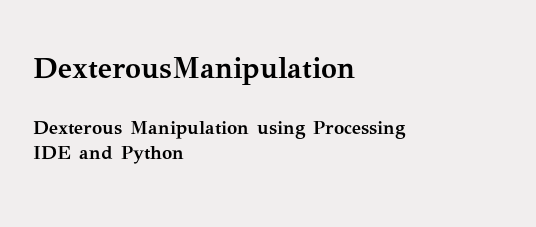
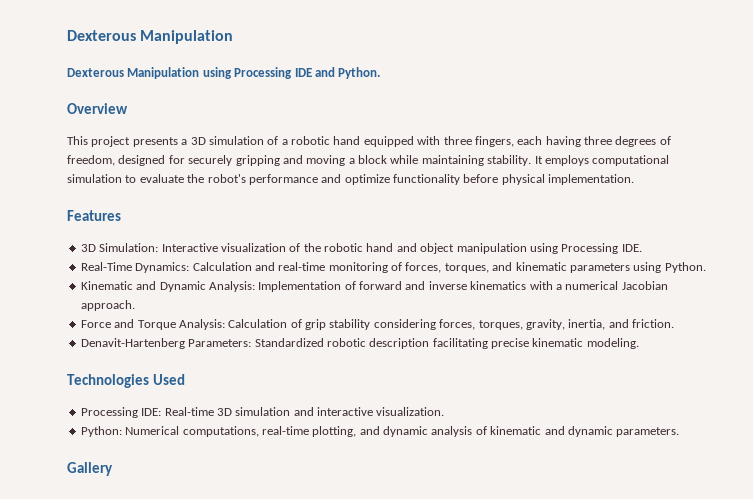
[33,57,355,85] DexterousManipulation -> [67,30,234,44] Dexterous Manipulation
[121,146,184,164] Python -> [338,67,381,79] [67,103,128,114] [67,136,671,147] [67,155,670,166] [67,174,635,185] [67,210,121,221] [80,243,642,254] [80,262,706,273] [80,281,668,292] [80,300,135,311] [80,319,674,330] [80,338,639,349] [67,374,185,388] [80,407,445,418] [80,426,680,437] [67,462,113,476] Python. // Overview // This project presents a 3D simulation of a robotic hand equipped with three fingers, each having three degrees of freedom, designed for securely gripping and moving a block while maintaining stability. It employs computational simulation to evaluate the robot's performance and optimize functionality before physical implementation. // Features // 3D Simulation: Interactive visualization of the robotic hand and object manipulation using Processing IDE. // Real-Time Dynamics: Calculation and real-time monitoring of forces, torques, and kinematic parameters using Python. // Kinematic and Dynamic Analysis: Implementation of forward and inverse kinematics with a numerical Jacobian approach. // Force and Torque Analysis: Calculation of grip stability considering forces, torques, gravity, inertia, and friction. // Denavit-Hartenberg Parameters: Standardized robotic description facilitating precise kinematic modeling. // Technologies Used // Processing IDE: Real-time 3D simulation and interactive visualization. // Python: Numerical computations, real-time plotting, and dynamic analysis of kinematic and dynamic parameters. // Gallery

